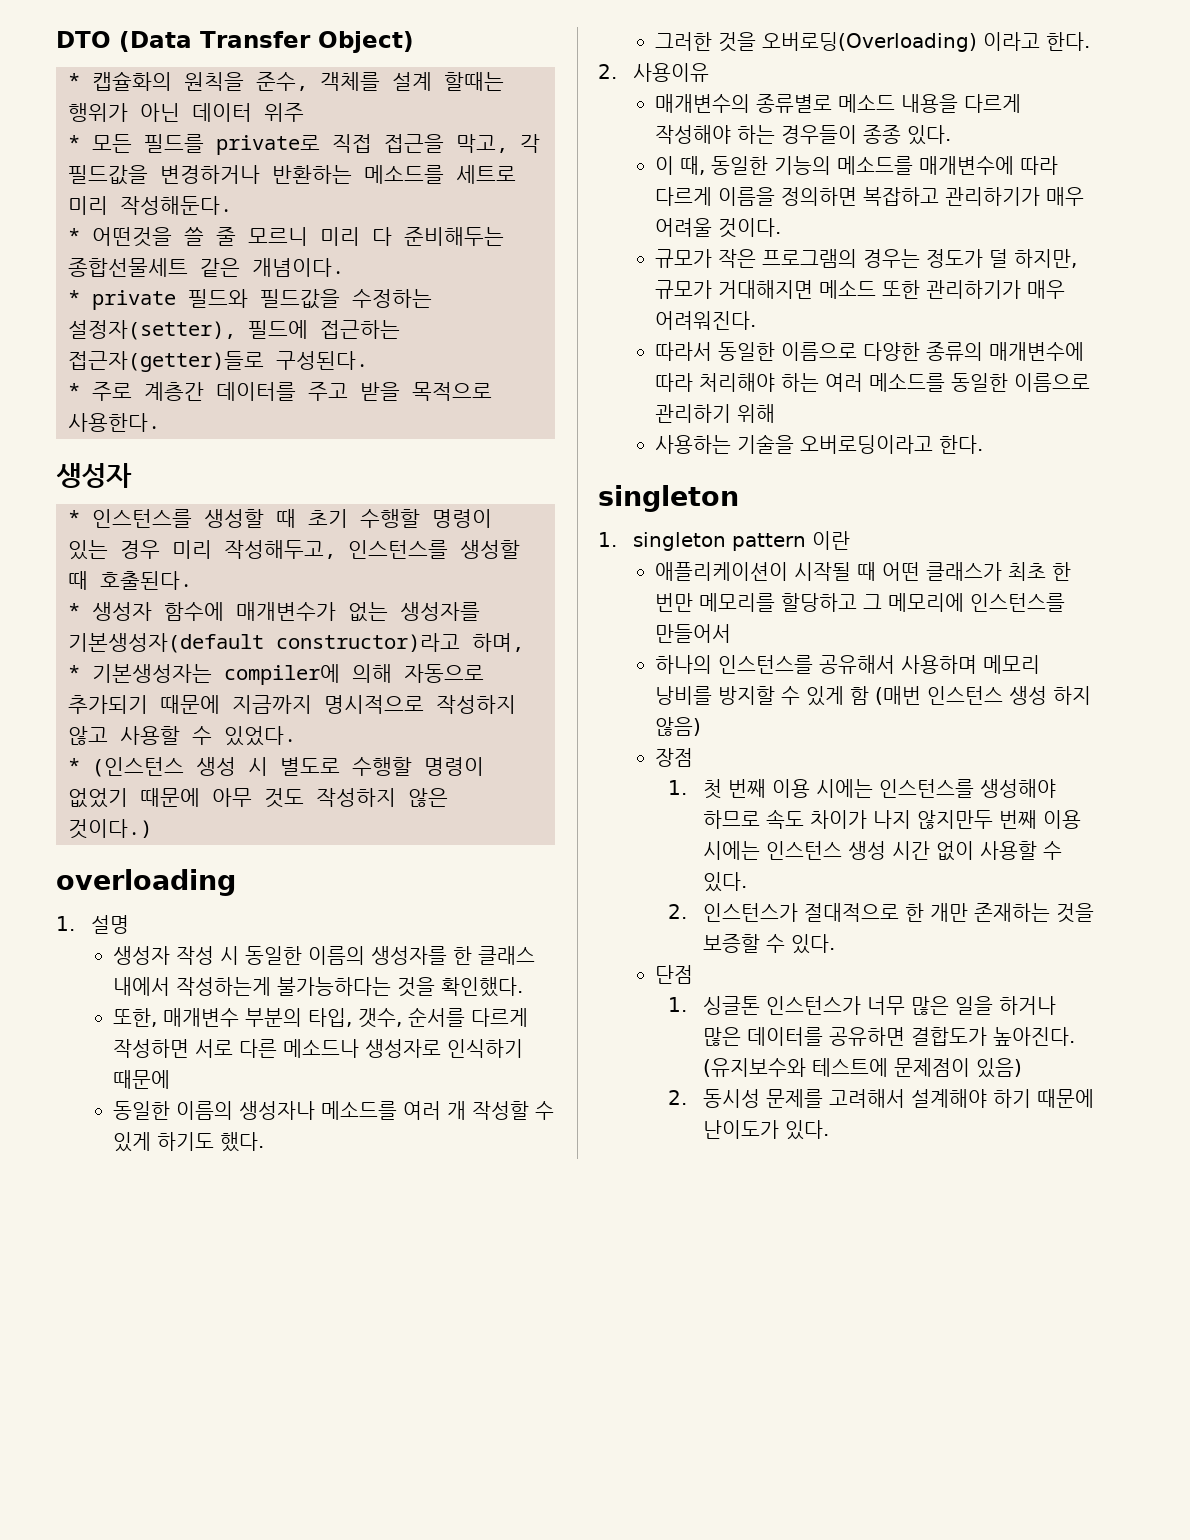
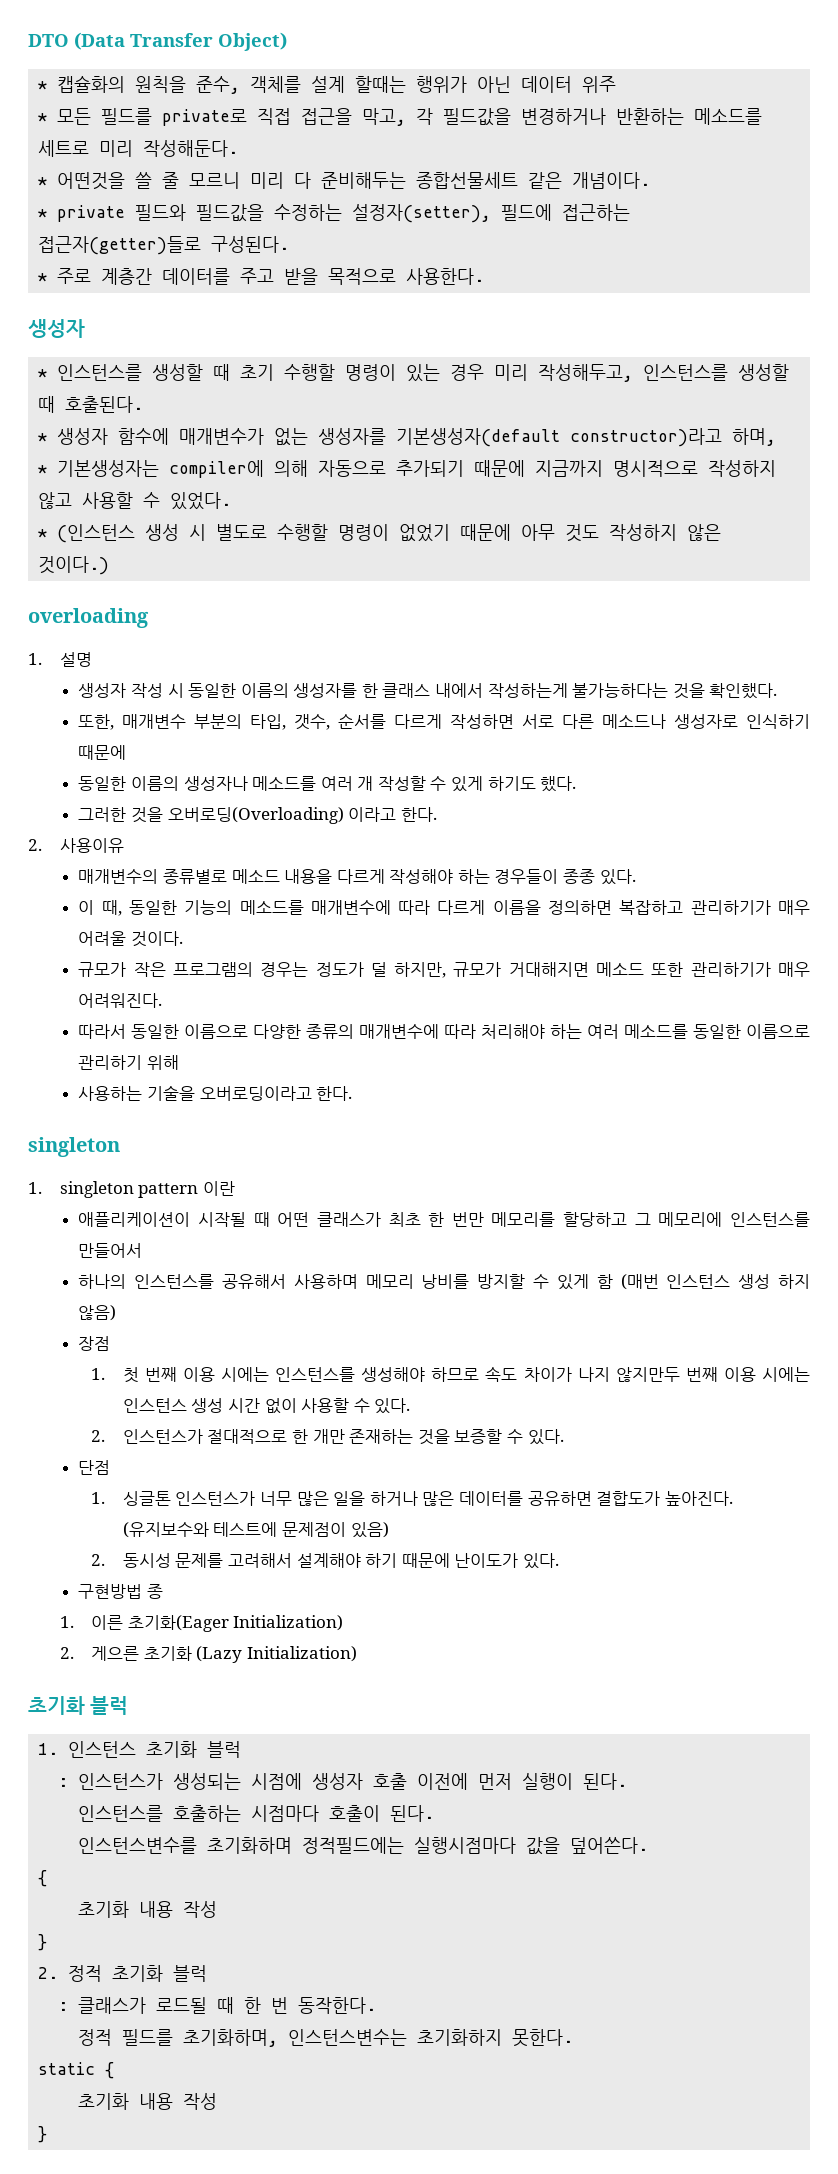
(829, 1130) none -> [78,1584,163,1599] [59,1615,344,1632] [59,1646,358,1663] [28,1696,129,1715] [38,1741,242,1758] [58,1773,628,1790] [78,1805,435,1822] [78,1837,649,1855] [38,1870,48,1887] [78,1901,218,1918] [38,1934,48,1951] [38,1965,208,1982] [58,1997,377,2014] [78,2029,574,2047] [38,2062,115,2079] [78,2093,218,2110] [38,2126,48,2143] // 구현방법 종 // 1. 이른 초기화(Eager Initialization) // 2. 게으른 초기화 (Lazy Initialization) // 초기화 블럭 // 1. 인스턴스 초기화 블럭 // : 인스턴스가 생성되는 시점에 생성자 호출 이전에 먼저 실행이 된다. // 인스턴스를 호출하는 시점마다 호출이 된다. // 인스턴스변수를 초기화하며 정적필드에는 실행시점마다 값을 덮어쓴다. // { // 초기화 내용 작성 // } // 2. 정적 초기화 블럭 // : 클래스가 로드될 때 한 번 동작한다. // 정적 필드를 초기화하며, 인스턴스변수는 초기화하지 못한다. // static { // 초기화 내용 작성 // }

